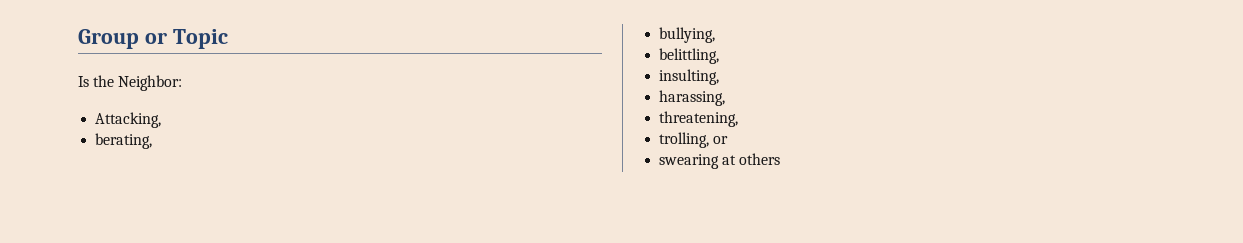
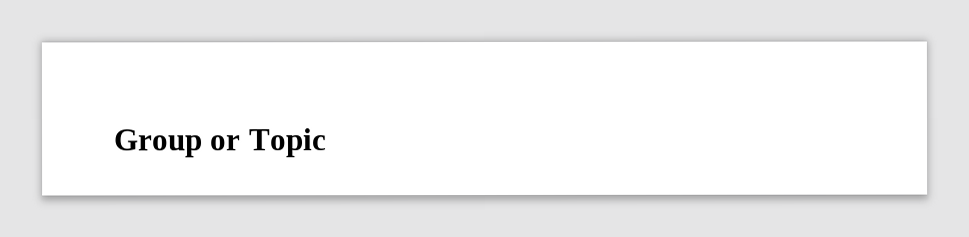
[78,75,183,91] [95,112,162,128] [95,133,153,149] [659,27,716,43] [659,48,720,64] [659,69,720,85] [659,90,726,106] [659,111,739,127] [659,132,729,148] [659,153,781,169] // Is the Neighbor: // Attacking, // berating, // bullying, // belittling, // insulting, // harassing, // threatening, // trolling, or // swearing at others -> (327, 143) none

